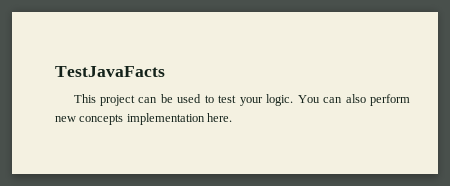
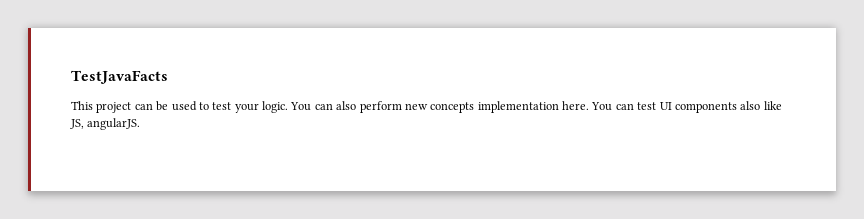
(233, 117) none -> [591,101,782,113] [70,118,141,130] You can test UI components also like JS, angularJS.

